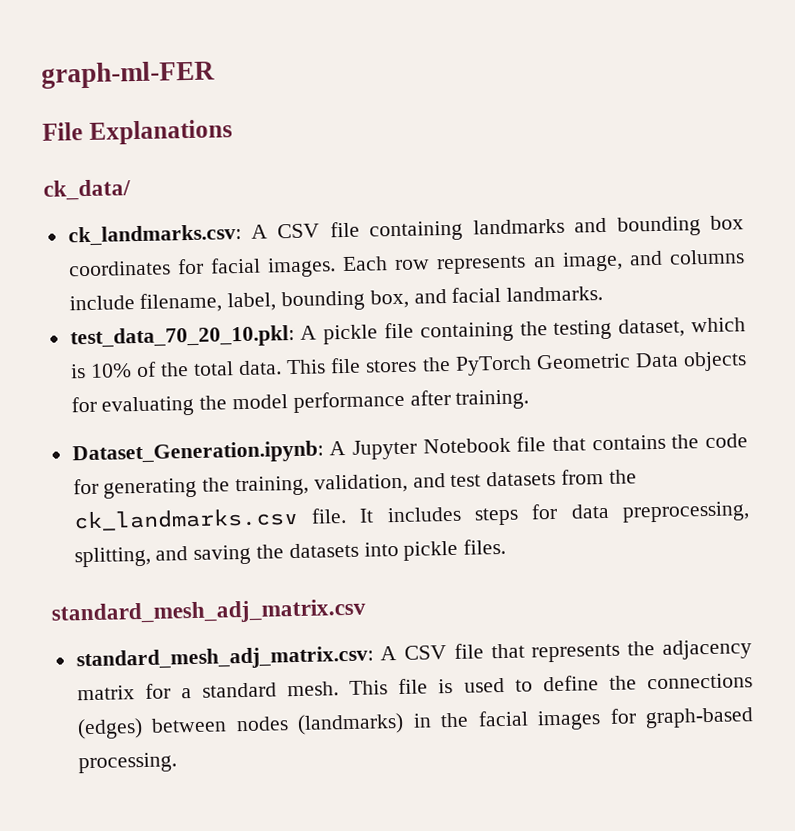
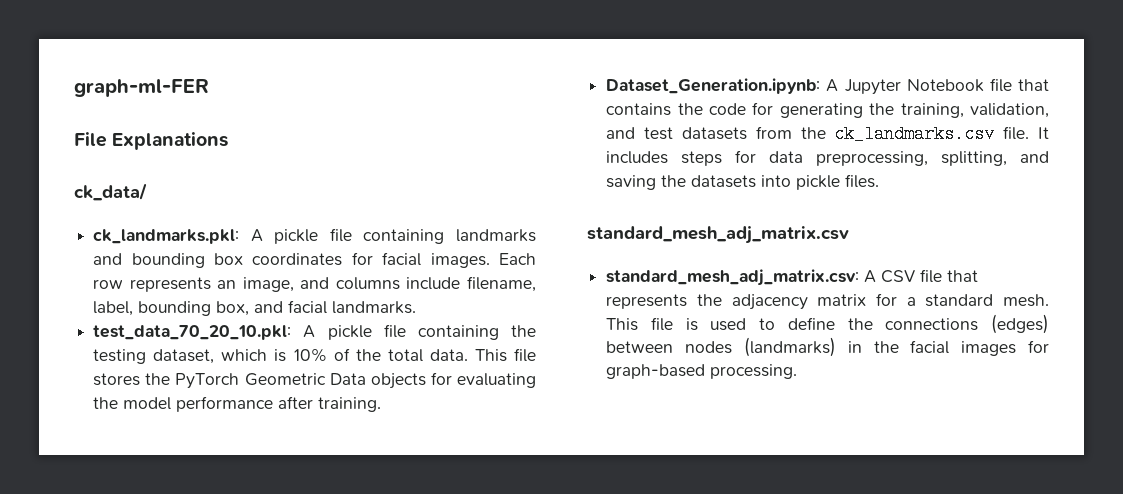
[67,223,321,247] ck_landmarks.csv: A CSV -> [93,229,319,244] ck_landmarks.pkl: A pickle

